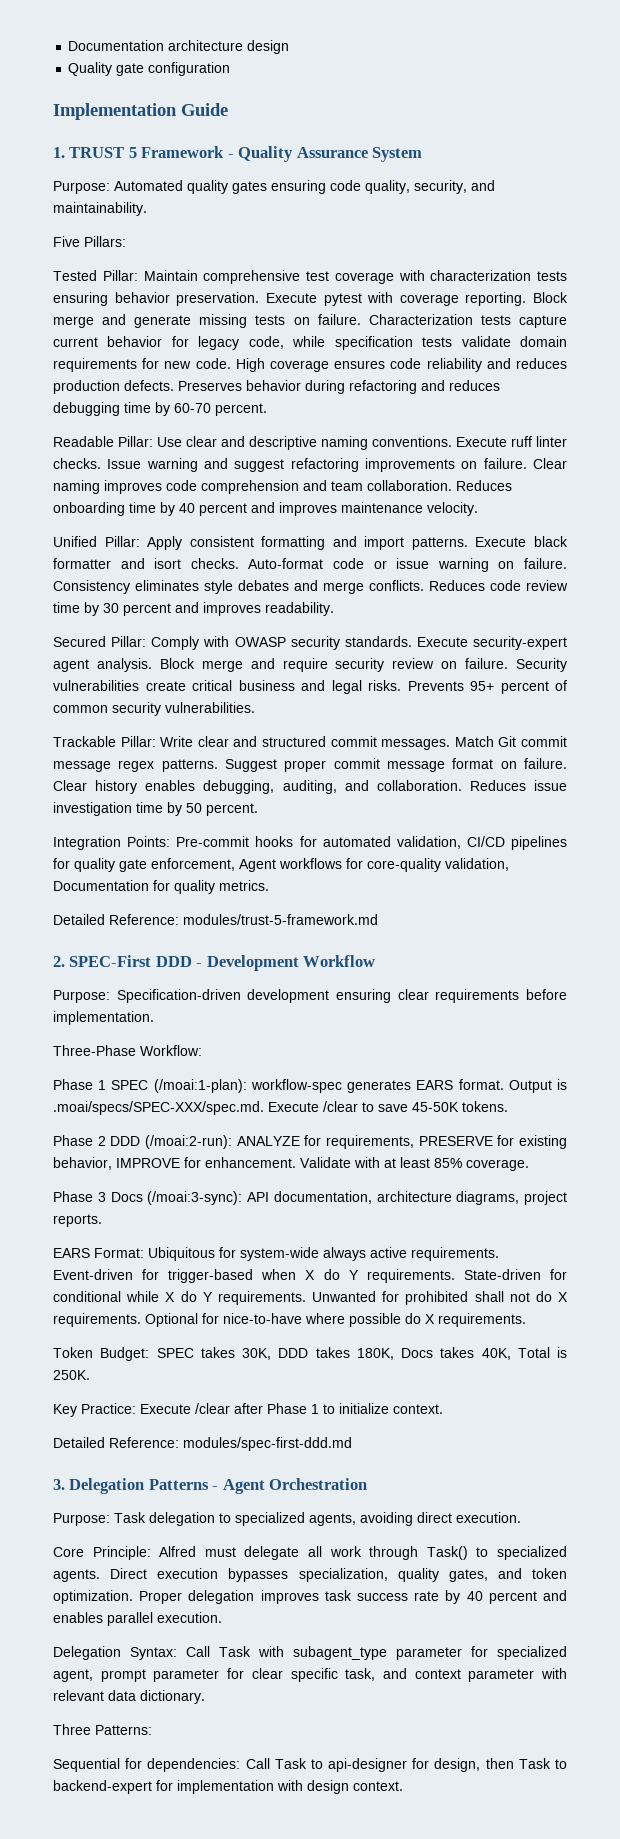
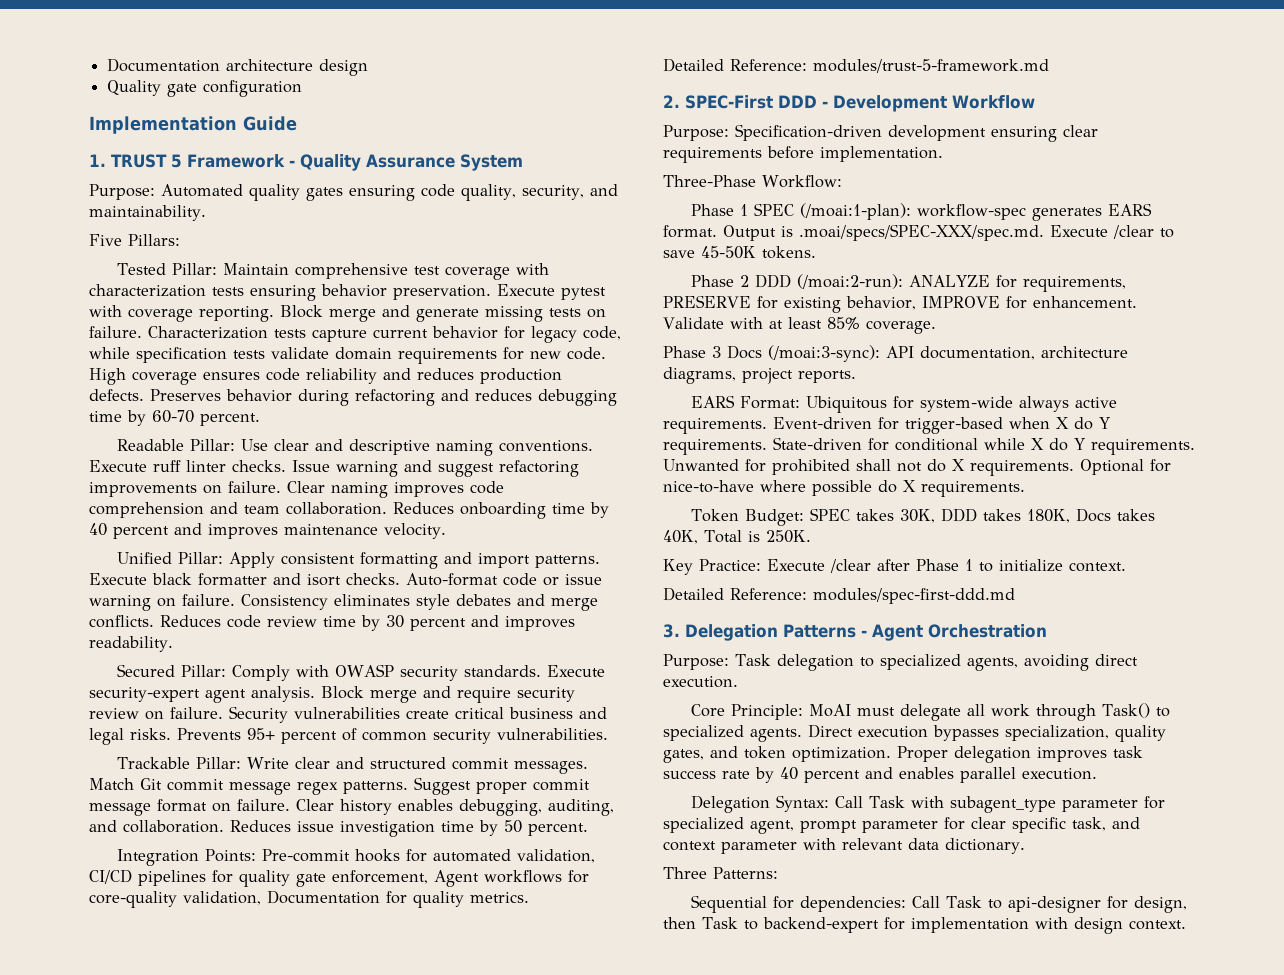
[159,1546,197,1557] Alfred -> [808,704,851,717] MoAI

